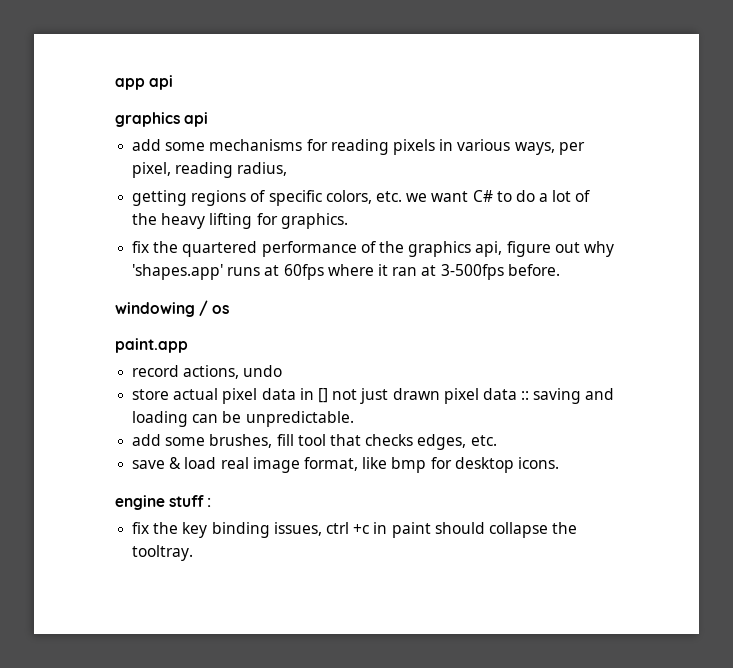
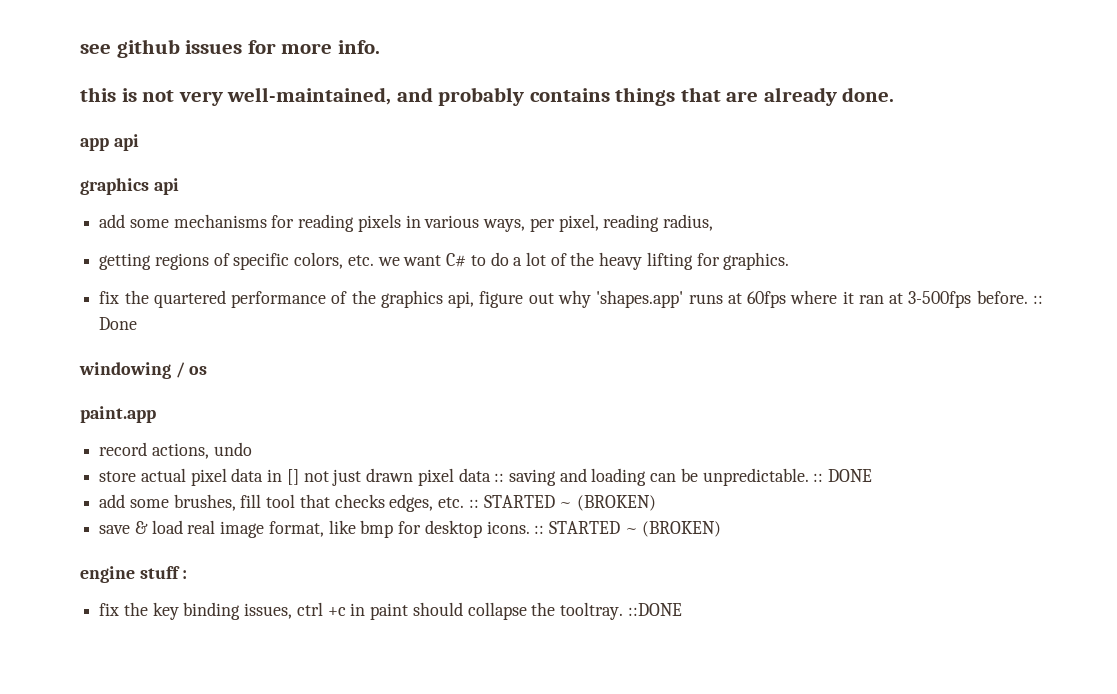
(115, 84) none -> [80,39,380,58] [80,87,895,106] see github issues for more info. // this is not very well-maintained, and probably contains things that are already done. //
(560, 270) none -> [1033,295,1043,304] [99,317,138,330] :: Done
(354, 419) none -> [813,469,873,482] :: DONE
(497, 440) none -> [468,495,656,511] :: STARTED ~ (BROKEN)
(559, 463) none -> [534,521,722,537] :: STARTED ~ (BROKEN)
(194, 553) none -> [627,603,682,616] ::DONE

